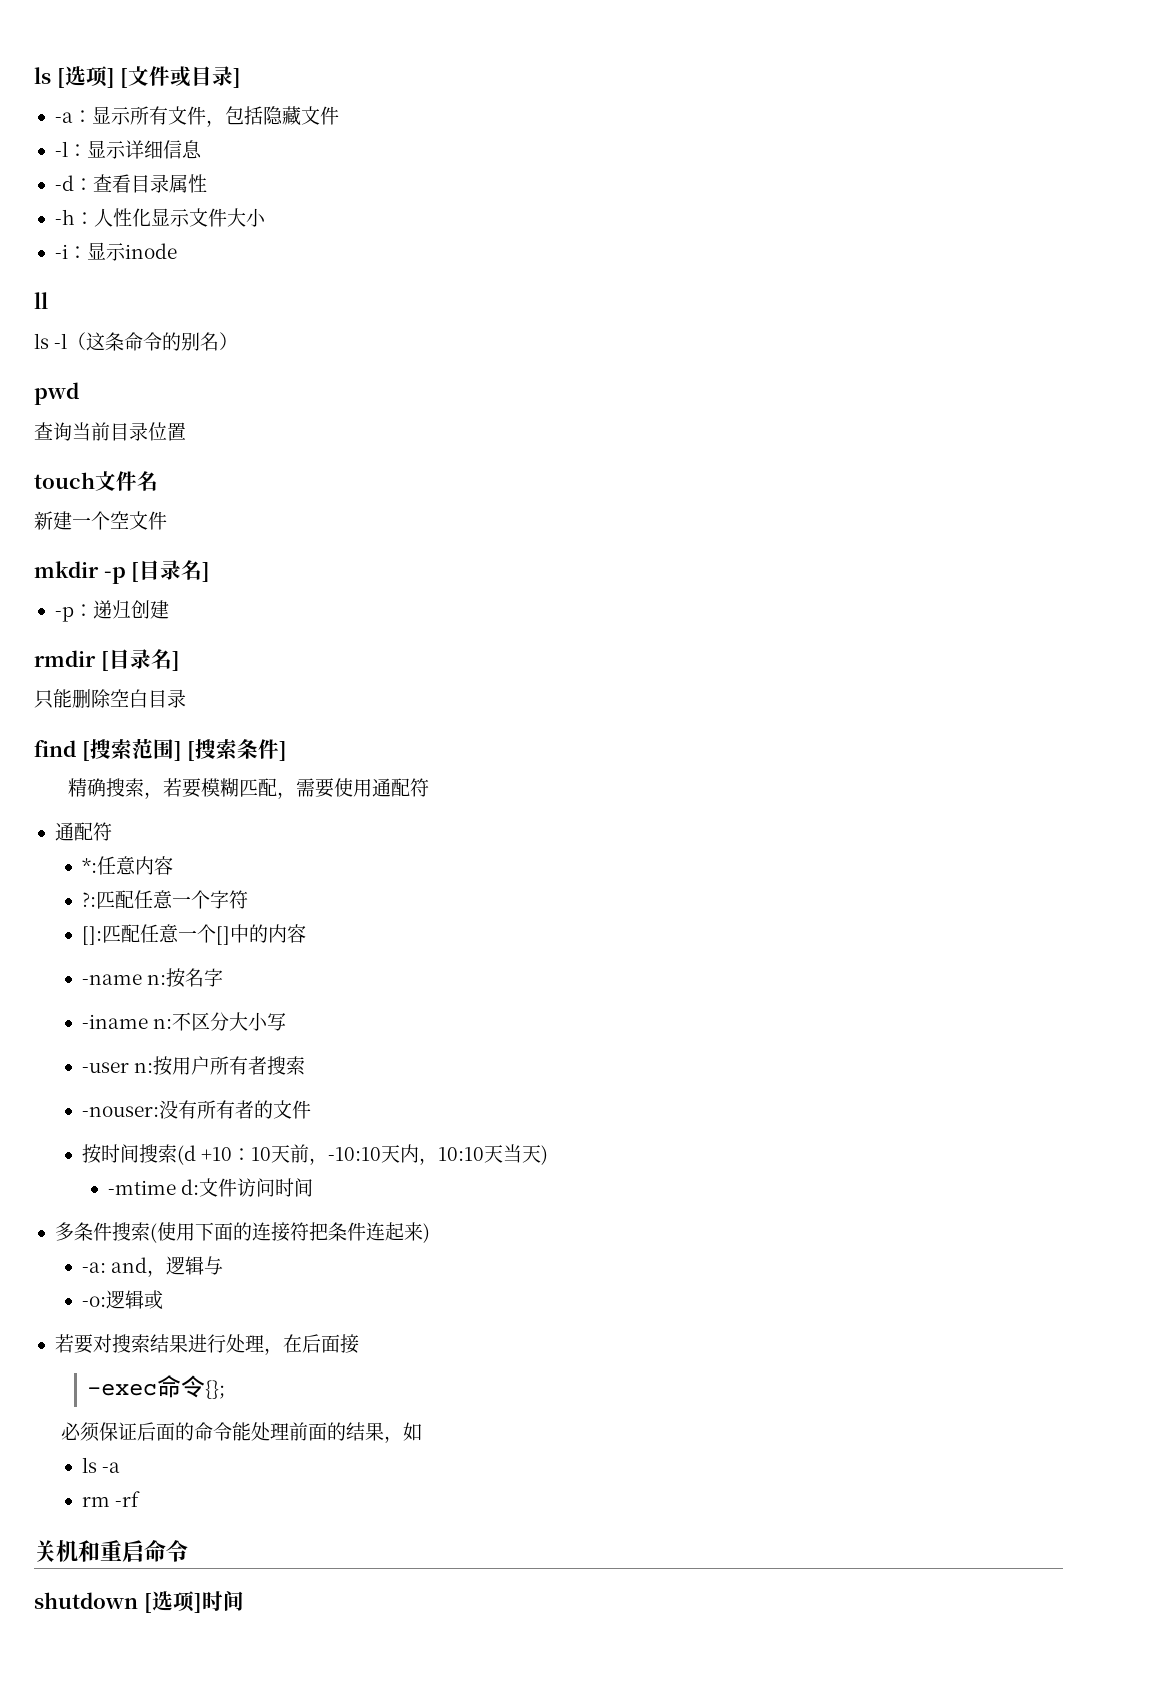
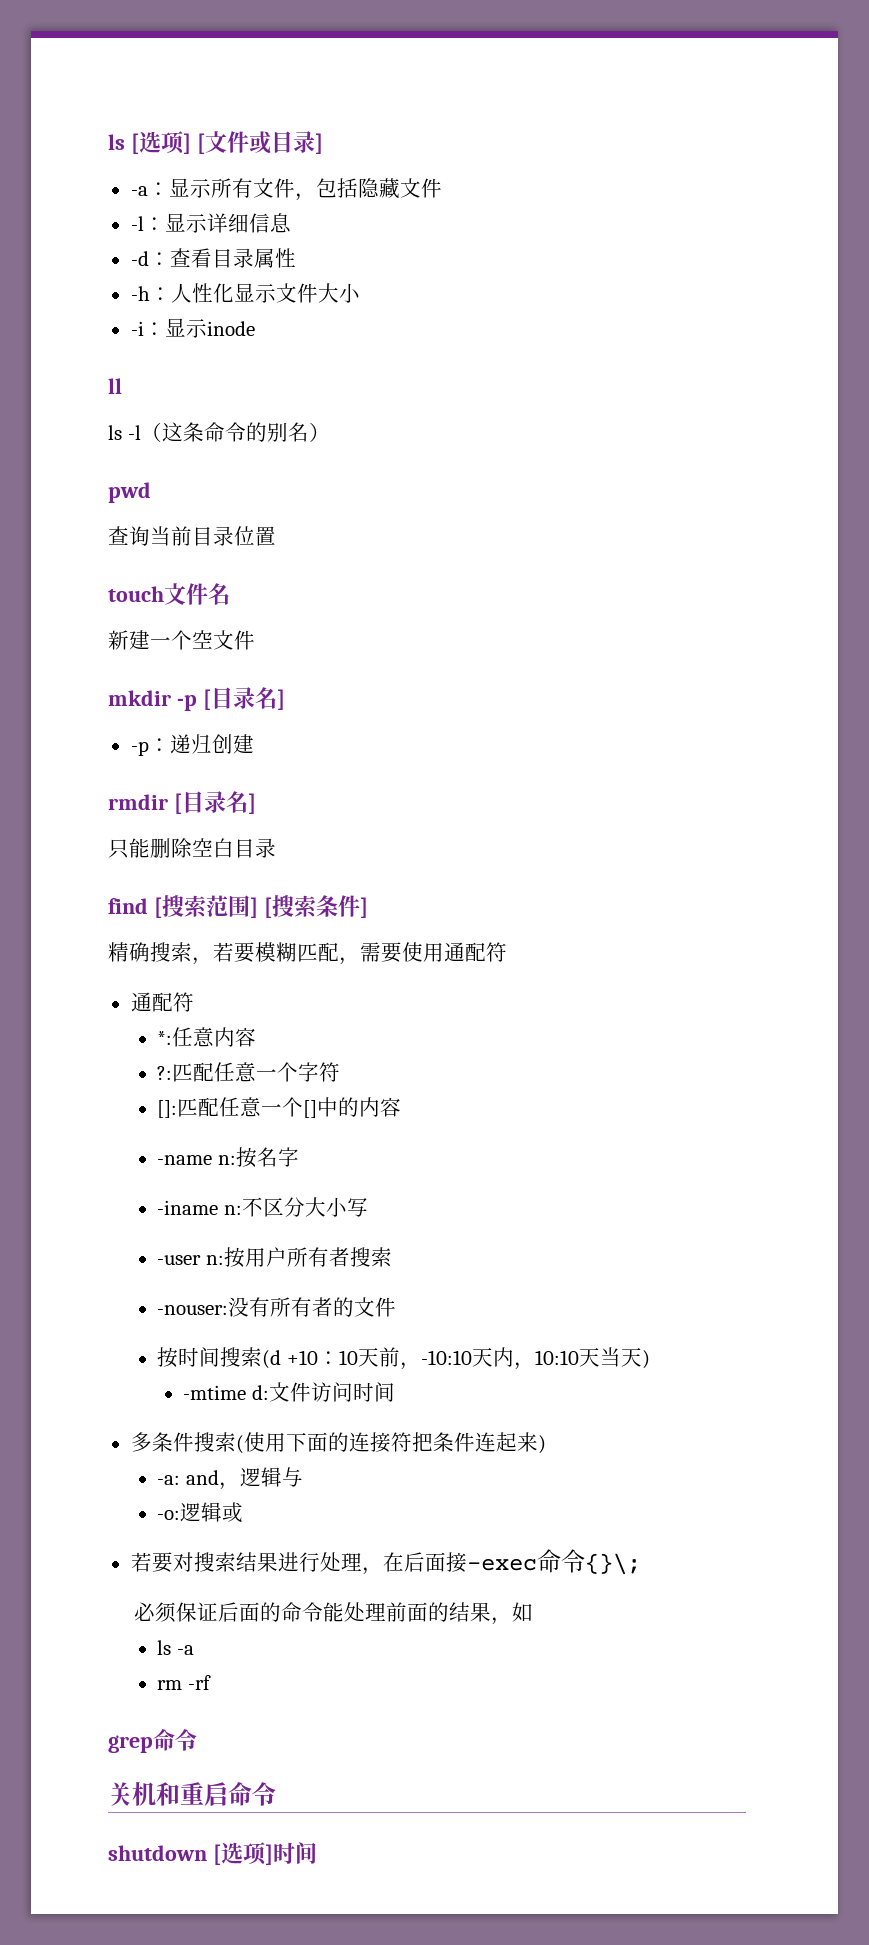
(359, 1344) // -> (467, 1562) none
[205,1380,226,1399] {}; -> [584,1553,641,1575] {}\;
(140, 1499) none -> [108,1729,197,1753] // grep命令

